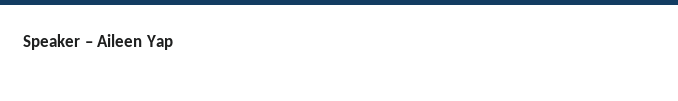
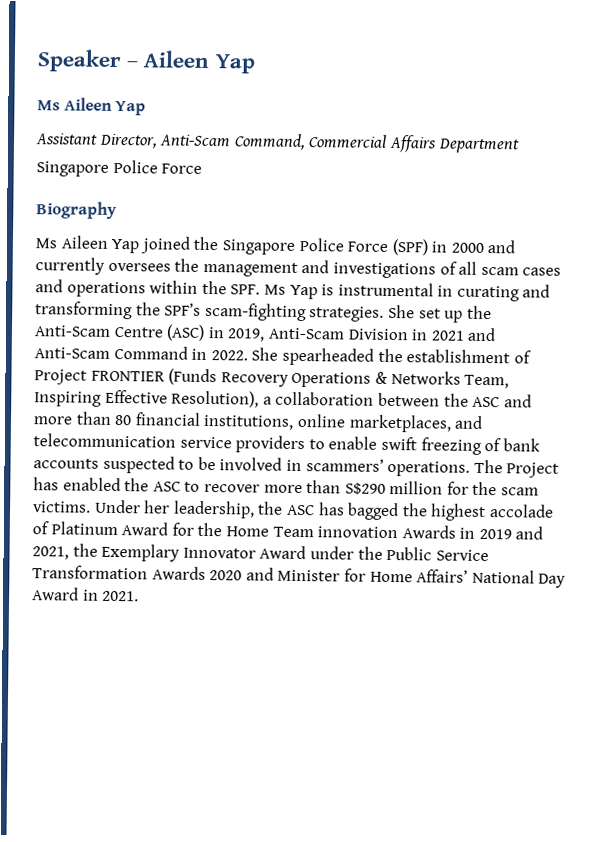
(173, 42) none -> [37,97,147,116] [35,133,520,154] [36,159,203,177] [36,201,117,219] [35,235,516,256] [35,257,562,279] [35,279,551,302] [35,301,492,323] [34,324,497,342] [34,345,531,366] [34,368,510,389] [34,389,532,408] [33,411,484,433] [33,433,540,455] [33,455,560,478] [33,477,540,496] [32,499,554,522] [32,521,544,540] [32,543,489,562] [32,565,567,588] [32,587,140,602] // Ms Aileen Yap // Assistant Director, Anti-Scam Command, Commercial Affairs Department // Singapore Police Force // Biography // Ms Aileen Yap joined the Singapore Police Force (SPF) in 2000 and currently oversees the management and investigations of all scam cases and operations within the SPF. Ms Yap is instrumental in curating and transforming the SPF’s scam-fighting strategies. She set up the Anti-Scam Centre (ASC) in 2019, Anti-Scam Division in 2021 and Anti-Scam Command in 2022. She spearheaded the establishment of Project FRONTIER (Funds Recovery Operations & Networks Team, Inspiring Effective Resolution), a collaboration between the ASC and more than 80 financial institutions, online marketplaces, and telecommunication service providers to enable swift freezing of bank accounts suspected to be involved in scammers’ operations. The Project has enabled the ASC to recover more than S$290 million for the scam victims. Under her leadership, the ASC has bagged the highest accolade of Platinum Award for the Home Team innovation Awards in 2019 and 2021, the Exemplary Innovator Award under the Public Service Transformation Awards 2020 and Minister for Home Affairs’ National Day Award in 2021.

